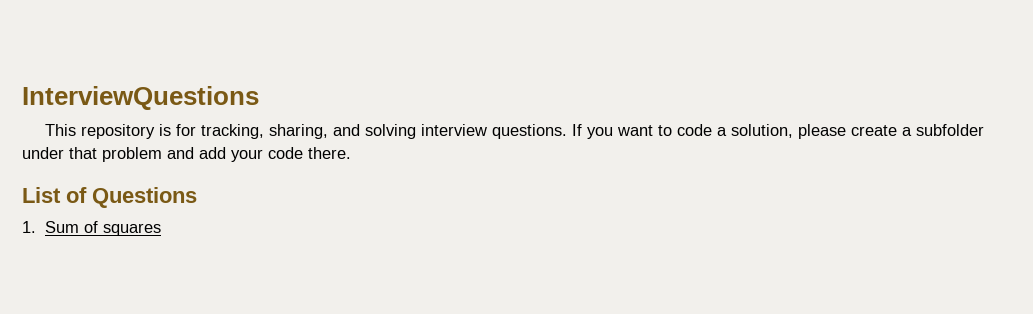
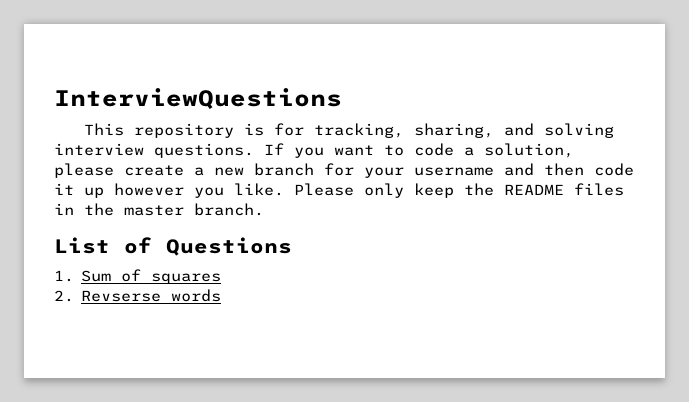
[915,124,984,136] [22,147,351,162] subfolder under that problem and add your code there. -> [214,163,634,178] [54,183,624,198] [54,203,264,216] new branch for your username and then code it up however you like. Please only keep the README files in the master branch.
(162, 229) none -> [54,289,222,302] // 2. Revserse words

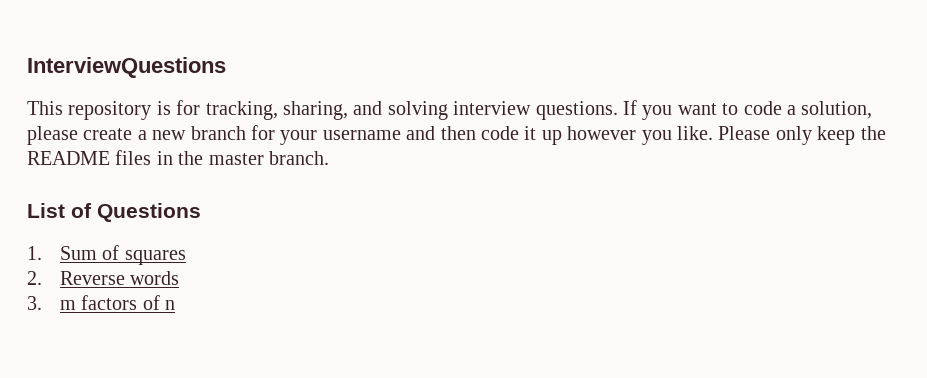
[81,290,162,302] Revserse -> [59,271,125,285] Reverse
(222, 295) none -> [27,295,175,310] // 3. m factors of n

